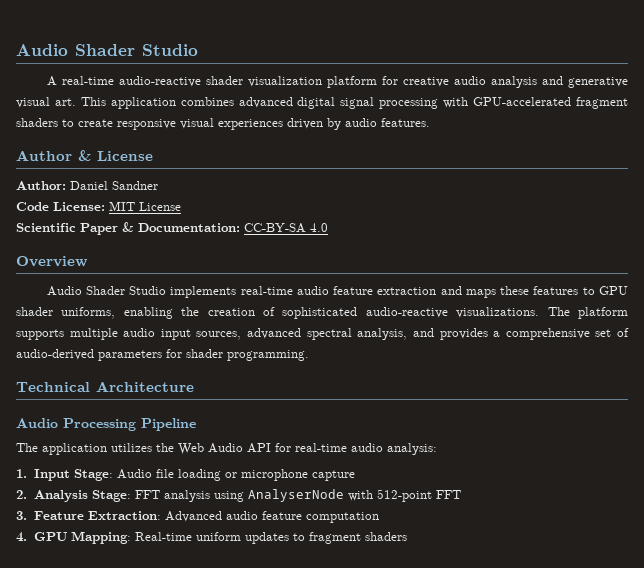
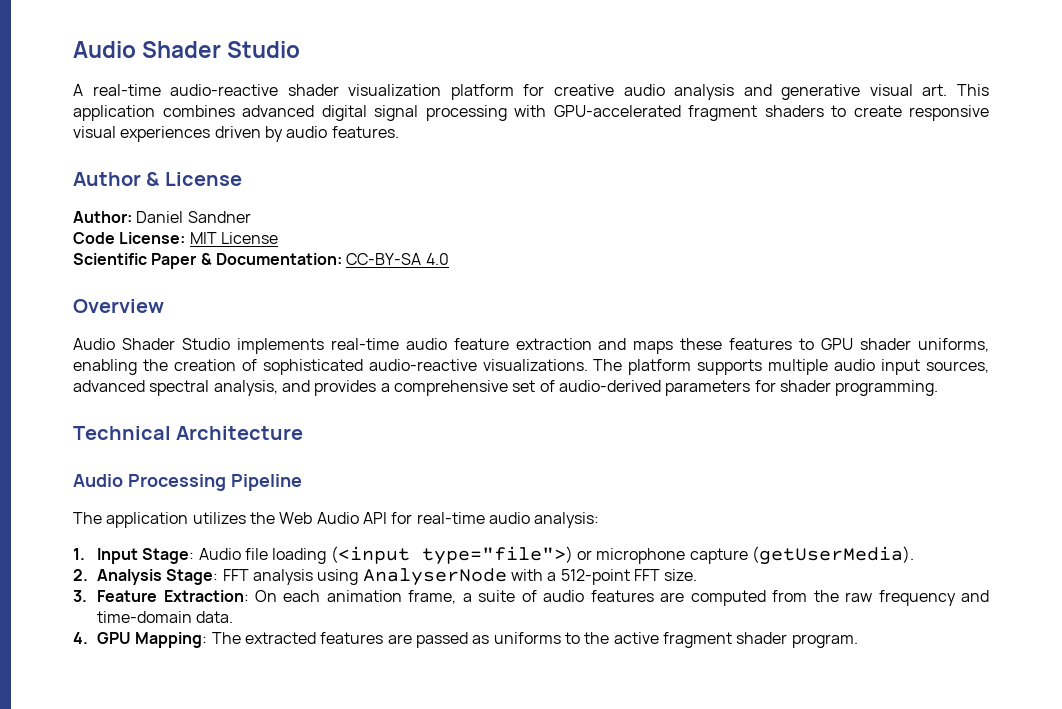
(222, 475) none -> [330,546,573,565] (<input type="file">)
(356, 475) none -> [751,546,914,565] (getUserMedia).
(374, 495) none -> [547,572,557,581] a
(462, 494) none -> [664,569,698,581] size.
[165,511,380,523] [16,531,408,544] Advanced audio feature computation // 4. GPU Mapping: Real-time uniform updates to fragment shaders -> [255,590,989,606] [97,611,234,623] [73,632,858,648] On each animation frame, a suite of audio features are computed from the raw frequency and time-domain data. // 4. GPU Mapping: The extracted features are passed as uniforms to the active fragment shader program.

